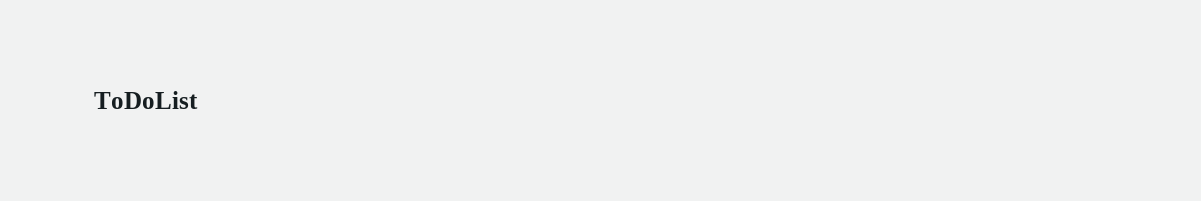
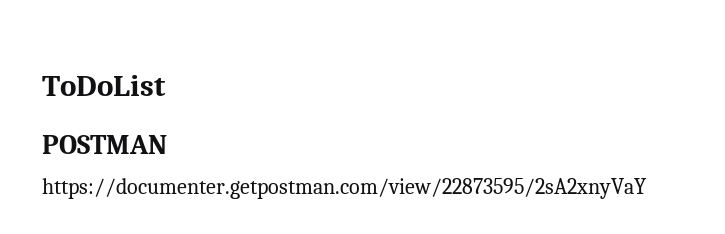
(198, 100) none -> [42,135,167,154] [42,178,647,199] // POSTMAN // https://documenter.getpostman.com/view/22873595/2sA2xnyVaY

